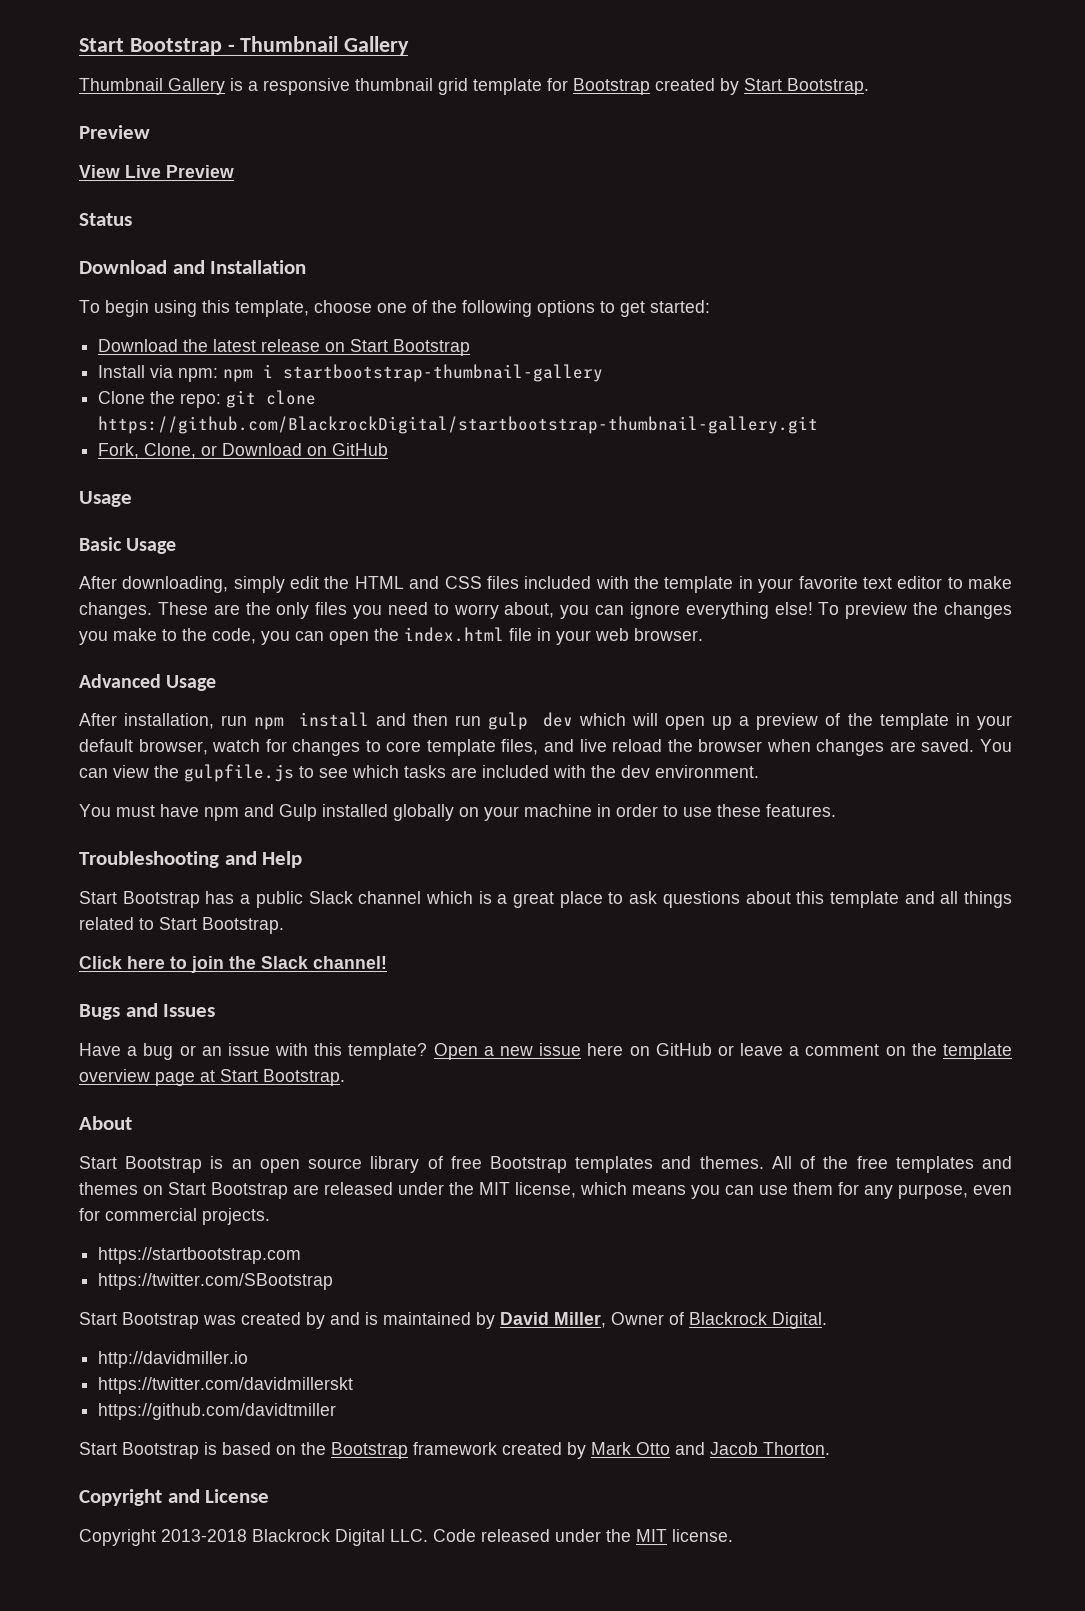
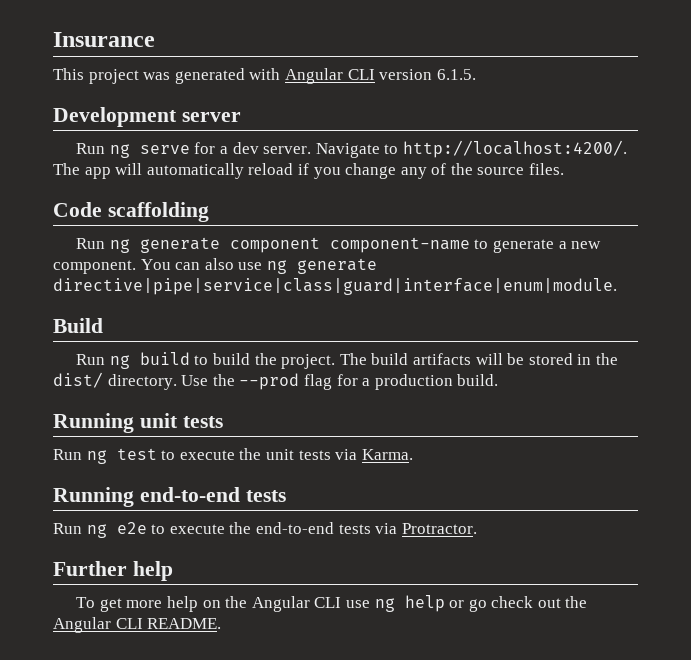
[79,36,410,55] [79,78,869,95] [79,125,150,139] [79,165,234,178] [79,213,132,226] [79,260,307,274] [79,300,710,317] [98,339,471,356] [98,364,604,382] [98,390,317,408] [98,416,819,434] [98,443,389,459] [79,491,132,507] [79,537,177,554] [79,576,1012,593] [79,602,1013,619] [79,627,703,645] [79,674,217,691] [79,712,1012,730] [79,739,1012,756] [79,764,759,782] [79,804,836,821] [79,851,303,868] [79,891,1013,908] [79,917,284,934] [79,956,387,973] [79,1003,216,1020] [79,1043,1012,1060] [79,1069,345,1086] [79,1116,132,1130] [79,1156,1012,1173] [79,1182,1012,1199] [79,1208,270,1225] [98,1247,302,1264] [98,1273,334,1290] [79,1312,827,1329] [98,1351,249,1368] [98,1377,354,1394] [98,1403,337,1420] [79,1442,830,1459] [79,1489,270,1506] [79,1529,733,1546] Start Bootstrap - Thumbnail Gallery // Thumbnail Gallery is a responsive thumbnail grid template for Bootstrap created by Start Bootstrap. // Preview // View Live Preview // Status // Download and Installation // To begin using this template, choose one of the following options to get started: // Download the latest release on Start Bootstrap // Install via npm: npm i startbootstrap-thumbnail-gallery // Clone the repo: git clone https://github.com/BlackrockDigital/startbootstrap-thumbnail-gallery.git // Fork, Clone, or Download on GitHub // Usage // Basic Usage // After downloading, simply edit the HTML and CSS files included with the template in your favorite text editor to make changes. These are the only files you need to worry about, you can ignore everything else! To preview the changes you make to the code, you can open the index.html file in your web browser. // Advanced Usage // After installation, run npm install and then run gulp dev which will open up a preview of the template in your default browser, watch for changes to core template files, and live reload the browser when changes are saved. You can view the gulpfile.js to see which tasks are included with the dev environment. // You must have npm and Gulp installed globally on your machine in order to use these features. // Troubleshooting and Help // Start Bootstrap has a public Slack channel which is a great place to ask questions about this template and all things related to Start Bootstrap. // Click here to join the Slack channel! // Bugs and Issues // Have a bug or an issue with this template? Open a new issue here on GitHub or leave a comment on the template overview page at Start Bootstrap. // About // Start Bootstrap is an open source library of free Bootstrap templates and themes. All of the free templates and themes on Start Bootstrap are released under the MIT license, which means you can use them for any purpose, even for commercial projects. // https://startbootstrap.com // https://twitter.com/SBootstrap // Start Bootstrap was created by and is maintained by David Miller, Owner of Blackrock Digital. // http://davidmiller.io // https://twitter.com/davidmillerskt // https://github.com/davidtmiller // Start Bootstrap is based on the Bootstrap framework created by Mark Otto and Jacob Thorton. // Copyright and License // Copyright 2013-2018 Blackrock Digital LLC. Code released under the MIT license. -> [53,32,155,47] [53,68,476,84] [53,107,241,127] [76,140,627,158] [53,163,565,179] [53,202,209,222] [76,237,602,253] [53,258,377,274] [53,278,617,295] [53,318,103,333] [76,352,618,369] [53,372,499,390] [53,413,223,433] [53,448,413,464] [53,487,286,507] [53,522,477,538] [53,561,173,581] [76,595,588,612] [53,617,222,633] Insurance // This project was generated with Angular CLI version 6.1.5. // Development server // Run ng serve for a dev server. Navigate to http://localhost:4200/. The app will automatically reload if you change any of the source files. // Code scaffolding // Run ng generate component component-name to generate a new component. You can also use ng generate directive|pipe|service|class|guard|interface|enum|module. // Build // Run ng build to build the project. The build artifacts will be stored in the dist/ directory. Use the --prod flag for a production build. // Running unit tests // Run ng test to execute the unit tests via Karma. // Running end-to-end tests // Run ng e2e to execute the end-to-end tests via Protractor. // Further help // To get more help on the Angular CLI use ng help or go check out the Angular CLI README.

